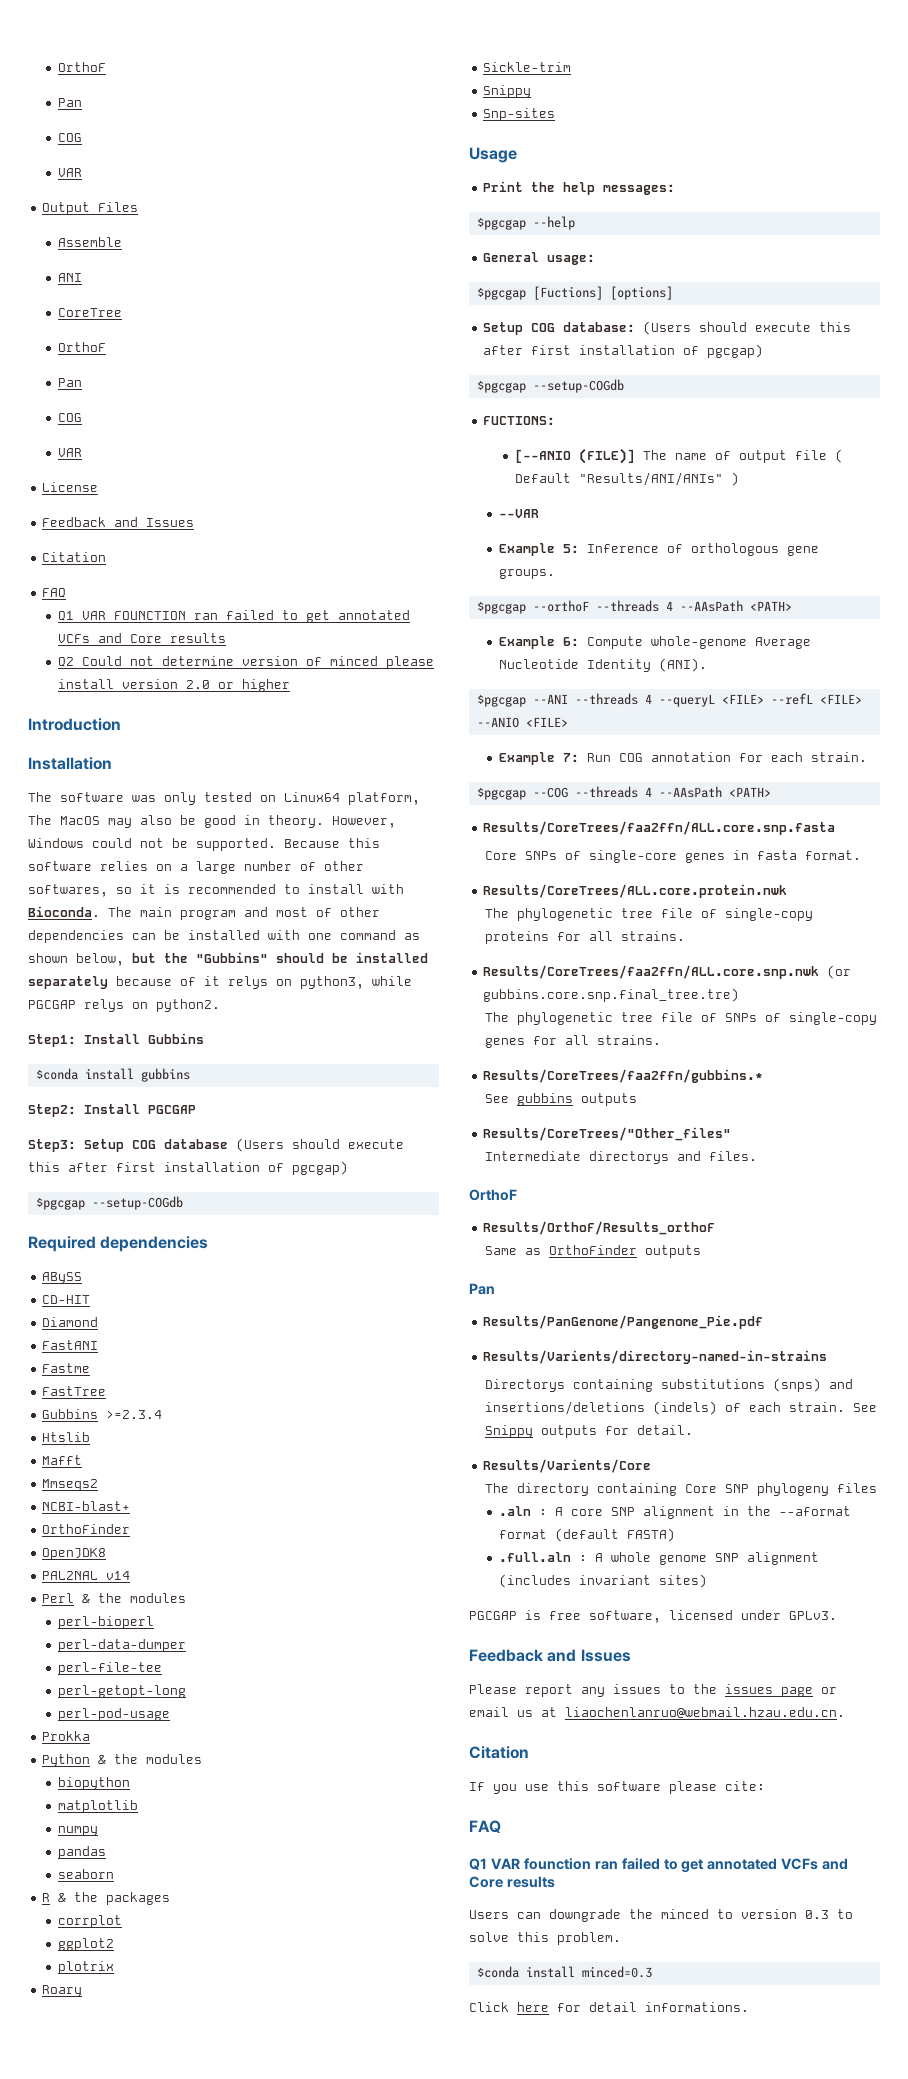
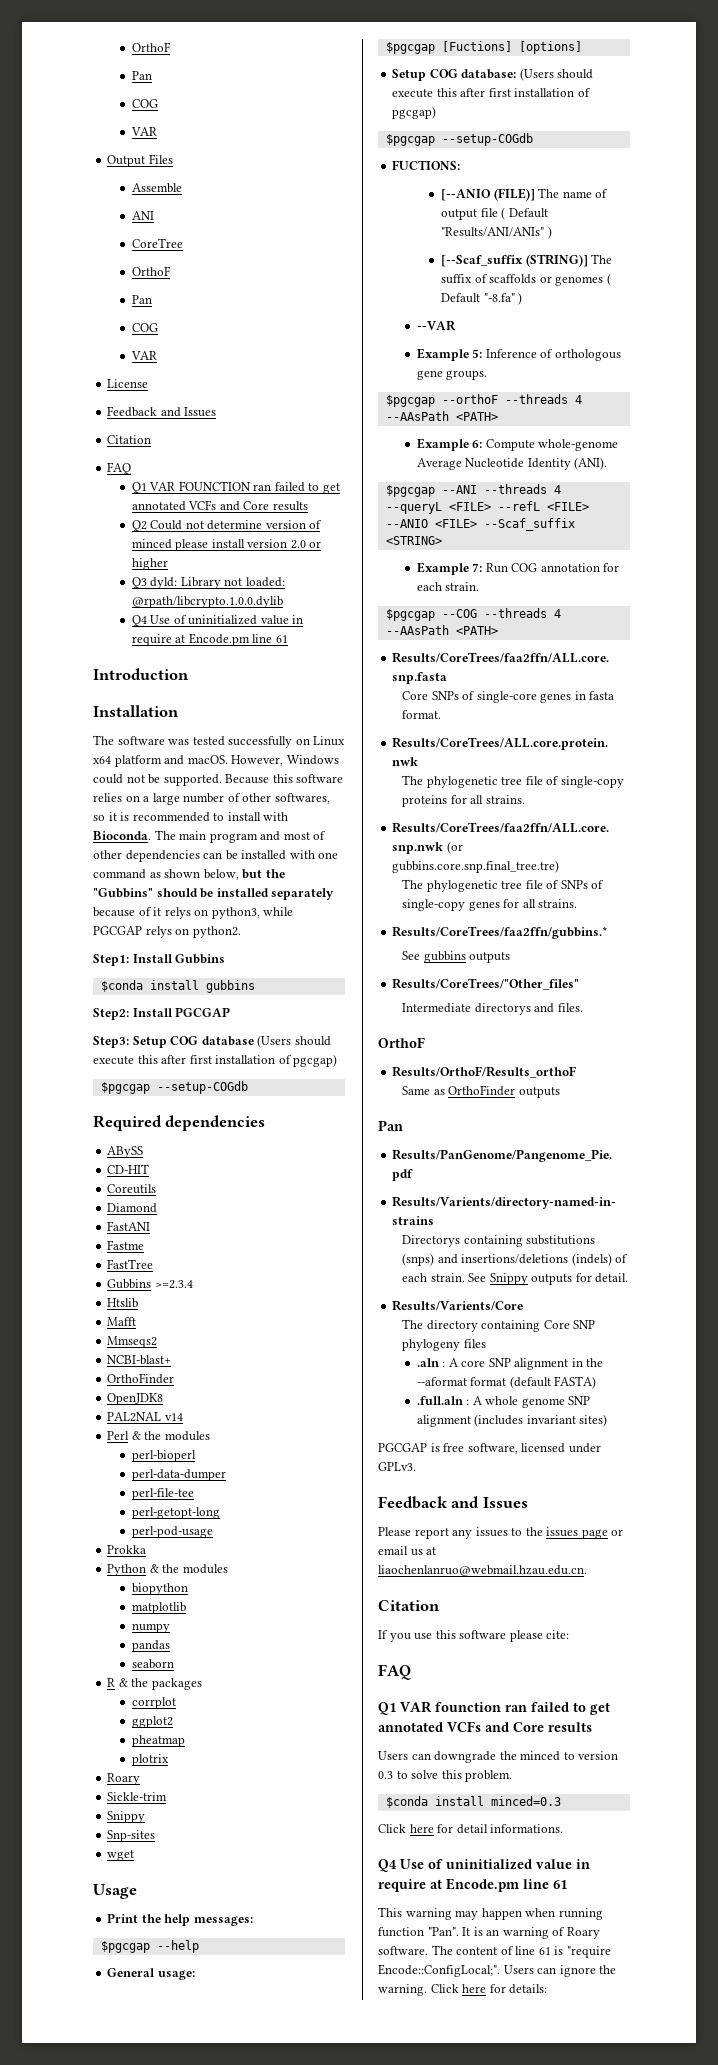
(290, 685) none -> [131,577,285,589] [131,596,283,608] [131,615,304,627] [131,633,288,646] // Q3 dyld: Library not loaded: @rpath/libcrypto.1.0.0.dylib // Q4 Use of uninitialized value in require at Encode.pm line 61
[164,792,420,805] [28,815,324,828] only tested on Linux64 platform, The MacOS may also be good in theory. -> [192,736,346,748] [93,755,228,767] tested successfully on Linux x64 platform and macOS.
(91, 1299) none -> [107,1184,157,1194] // Coreutils
(114, 1944) none -> [131,1735,185,1747] // pheatmap
(556, 114) none -> [107,1850,135,1861] // wget
(739, 479) none -> [441,254,613,267] [441,273,611,286] [441,292,523,305] // [--Scaf_suffix (STRING)] The suffix of scaffolds or genomes ( Default "-8.fa" )
(568, 722) none -> [483,518,575,531] [385,536,442,545] --Scaf_suffix <STRING>
(749, 2007) none -> [378,1859,590,1872] [378,1878,567,1892] [378,1907,603,1920] [378,1927,600,1939] [378,1945,611,1958] [378,1964,617,1977] [378,1984,548,1996] // Q4 Use of uninitialized value in require at Encode.pm line 61 // This warning may happen when running function "Pan". It is an warning of Roary software. The content of line 61 is "require Encode::ConfigLocal;". Users can ignore the warning. Click here for details:

